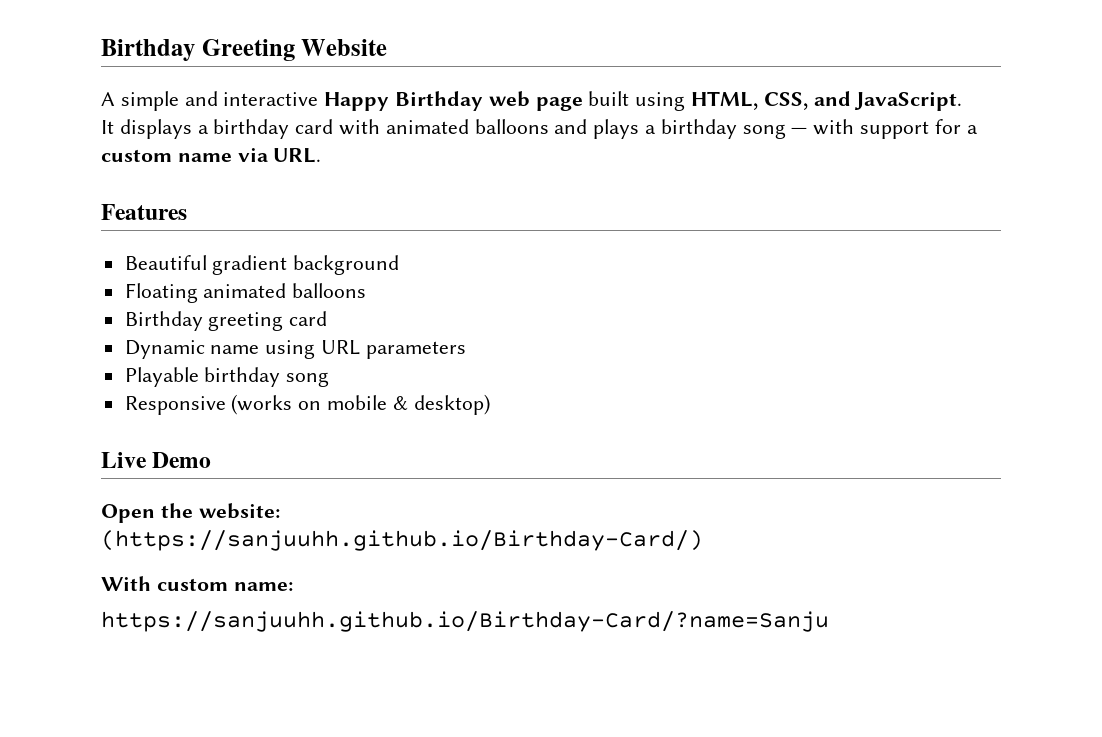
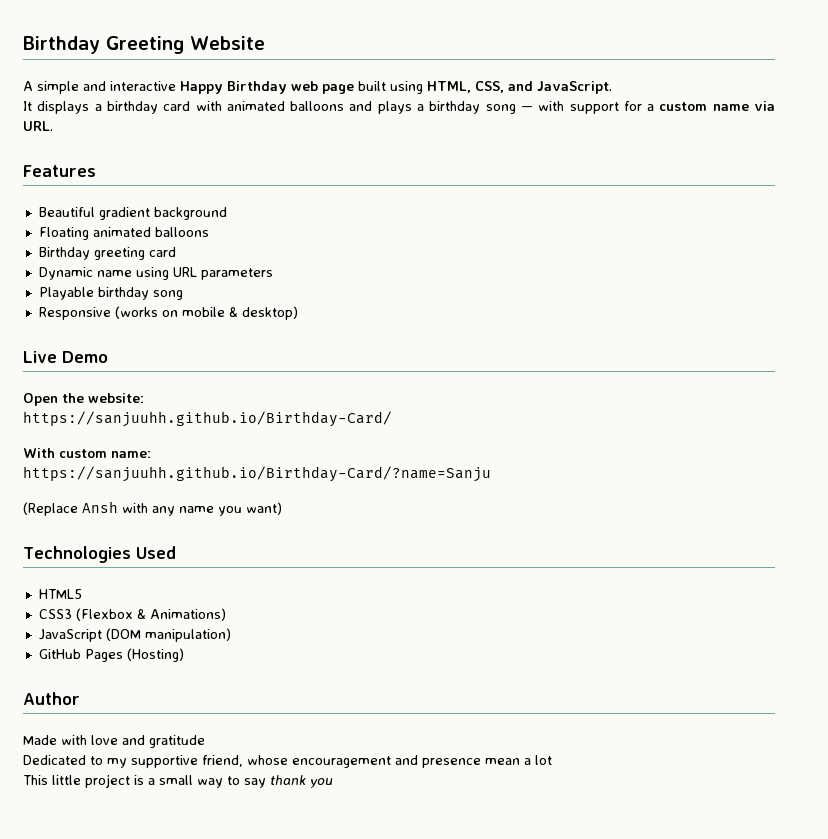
[101,530,703,551] (https://sanjuuhh.github.io/Birthday-Card/) -> [23,411,392,427] https://sanjuuhh.github.io/Birthday-Card/
(829, 621) none -> [23,501,282,516] [23,546,176,563] [38,589,82,599] [38,608,226,621] [38,628,231,642] [38,648,184,662] [23,692,80,705] [23,735,205,748] [23,755,552,768] [23,774,333,788] // (Replace Ansh with any name you want) // Technologies Used // HTML5 // CSS3 (Flexbox & Animations) // JavaScript (DOM manipulation) // GitHub Pages (Hosting) // Author // Made with love and gratitude // Dedicated to my supportive friend, whose encouragement and presence mean a lot // This little project is a small way to say thank you

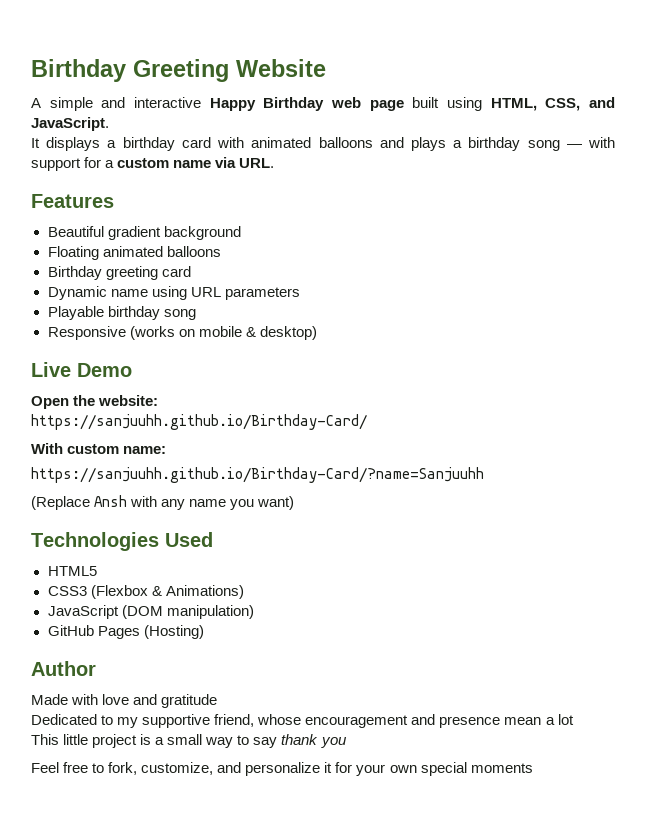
[23,466,491,482] https://sanjuuhh.github.io/Birthday-Card/?name=Sanju -> [31,467,484,483] https://sanjuuhh.github.io/Birthday-Card/?name=Sanjuuhh
(333, 783) none -> [31,762,533,776] // Feel free to fork, customize, and personalize it for your own special moments

